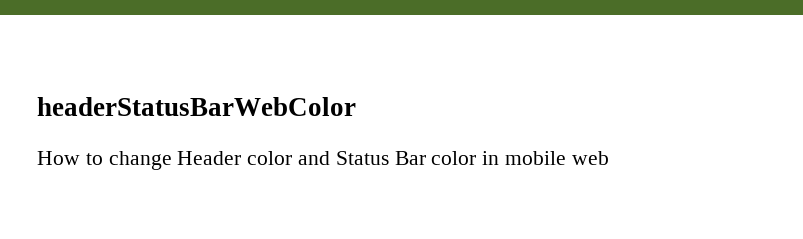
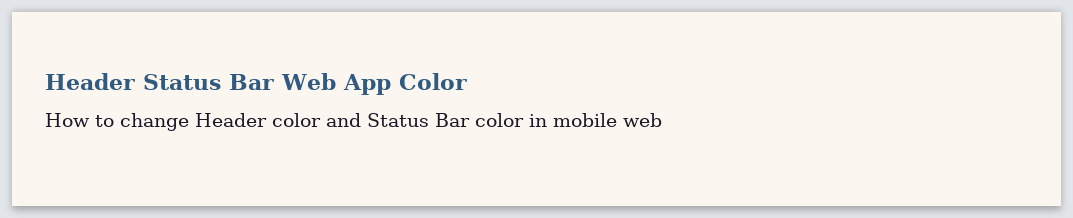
[37,97,356,116] headerStatusBarWebColor -> [45,73,467,95] Header Status Bar Web App Color

